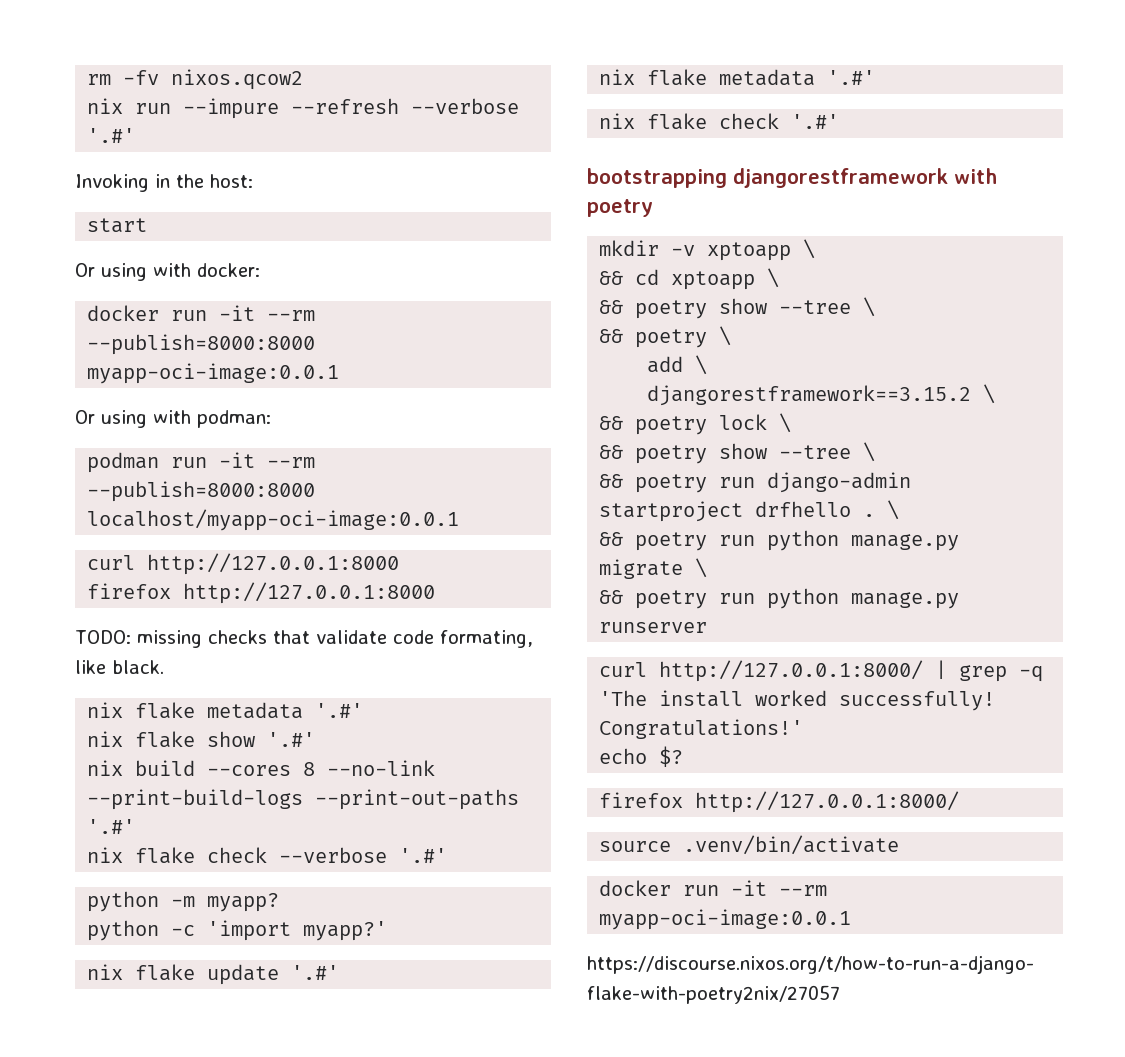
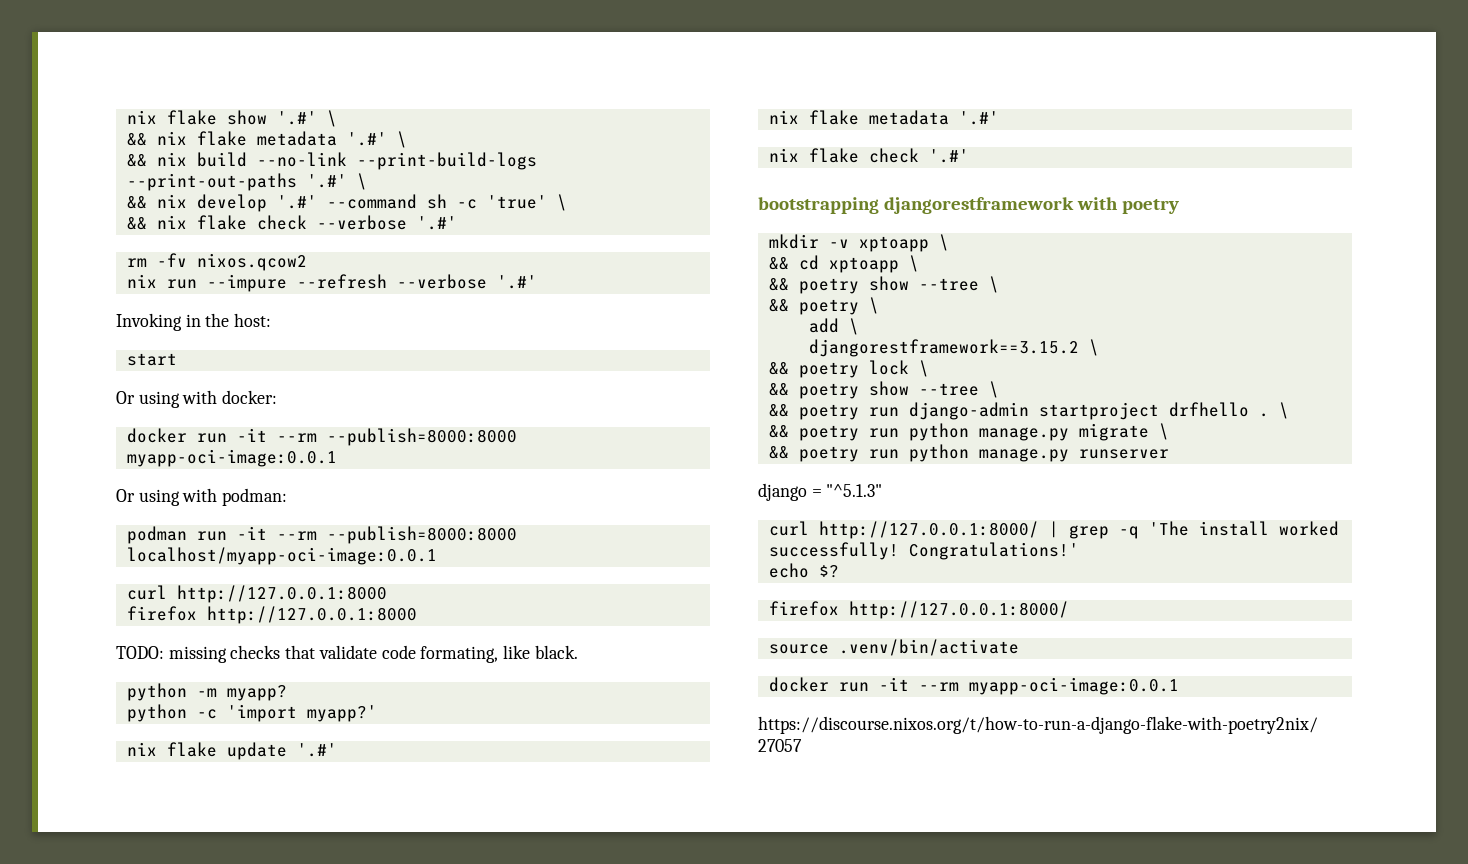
(87, 79) none -> [126,110,337,127] [126,131,407,148] [126,152,537,170] [126,173,367,191] [126,194,567,212] [126,215,457,230] nix flake show '.#' \ // && nix flake metadata '.#' \ // && nix build --no-link --print-build-logs --print-out-paths '.#' \ // && nix develop '.#' --command sh -c 'true' \ // && nix flake check --verbose '.#' //
[87,702,364,719] [87,731,316,748] [87,760,436,776] [87,789,520,810] [87,819,136,834] [87,847,448,864] // nix flake metadata '.#' // nix flake show '.#' // nix build --cores 8 --no-link --print-build-logs --print-out-paths '.#' // nix flake check --verbose '.#' -> (578, 652) none
(708, 627) none -> [758,483,883,501] // django = "^5.1.3"

